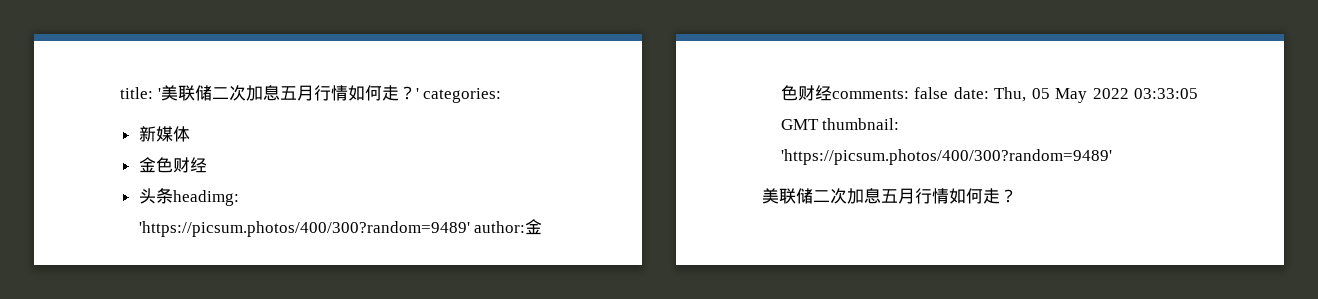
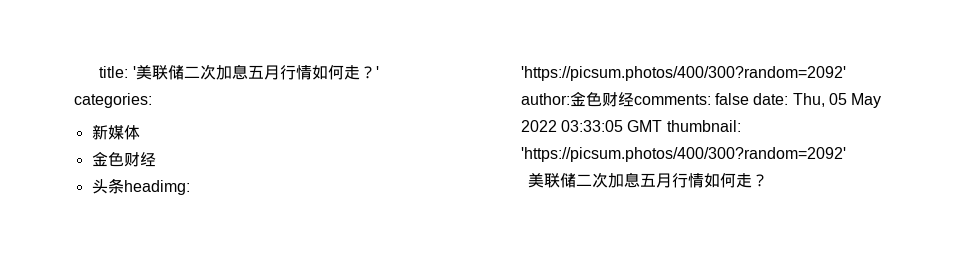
[138,221,470,237] 'https://picsum.photos/400/300?random=9489' -> [520,66,846,81] 'https://picsum.photos/400/300?random=2092'
[780,149,1112,165] 'https://picsum.photos/400/300?random=9489' -> [520,147,846,162] 'https://picsum.photos/400/300?random=2092'

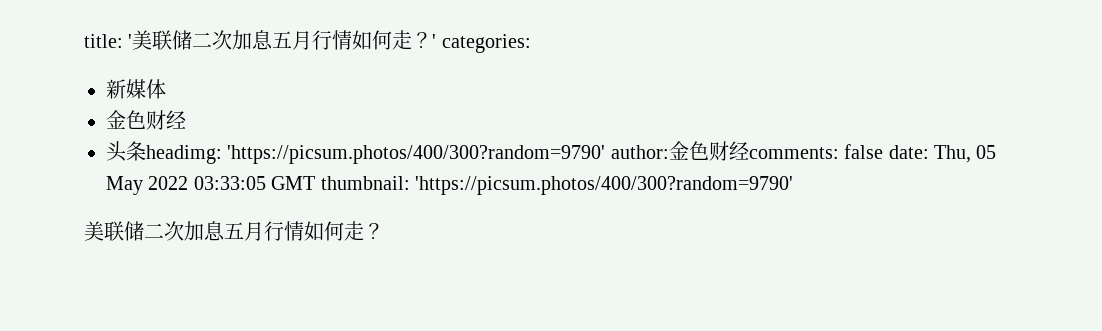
[520,66,846,81] 'https://picsum.photos/400/300?random=2092' -> [227,145,606,164] 'https://picsum.photos/400/300?random=9790'
[520,147,846,162] 'https://picsum.photos/400/300?random=2092' -> [415,176,793,195] 'https://picsum.photos/400/300?random=9790'

